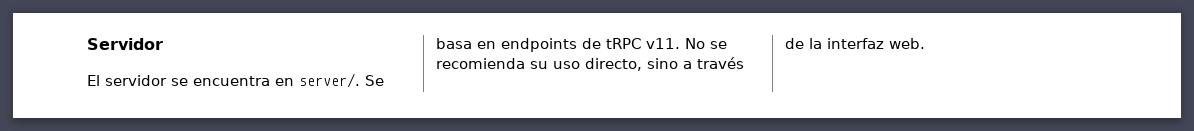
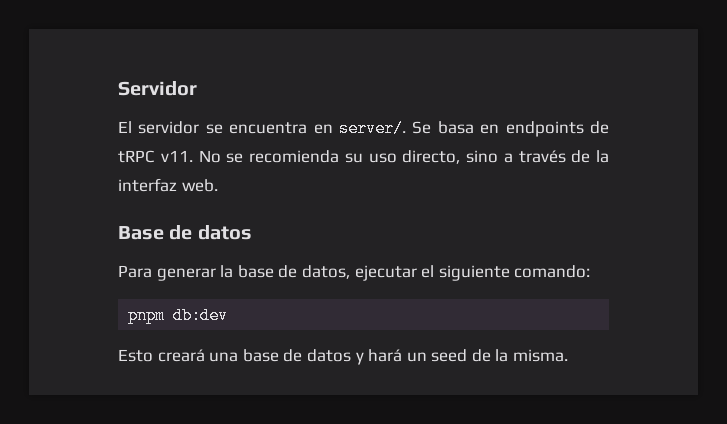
(925, 43) none -> [118,225,252,240] [118,265,591,281] [128,307,229,324] [118,349,569,365] // Base de datos // Para generar la base de datos, ejecutar el siguiente comando: // pnpm db:dev // Esto creará una base de datos y hará un seed de la misma.

